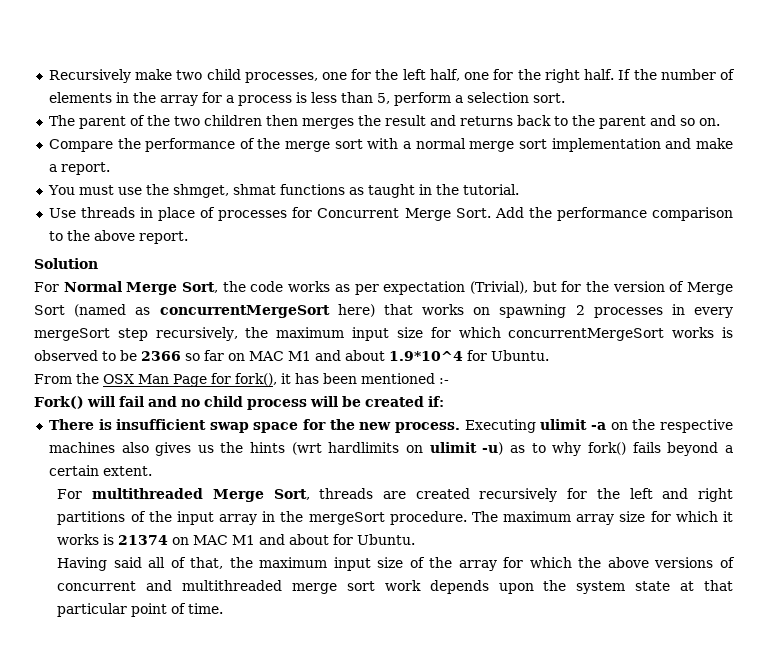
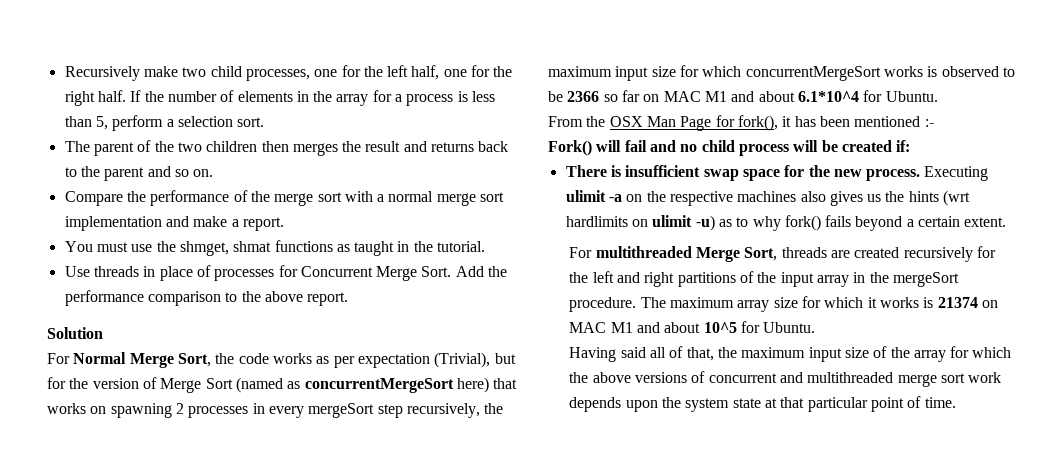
[389,351,463,361] 1.9*10^4 -> [797,91,859,102] 6.1*10^4
(330, 539) none -> [703,322,737,333] 10^5

